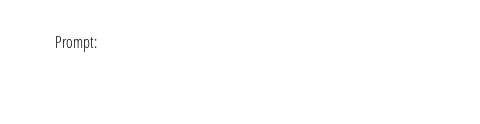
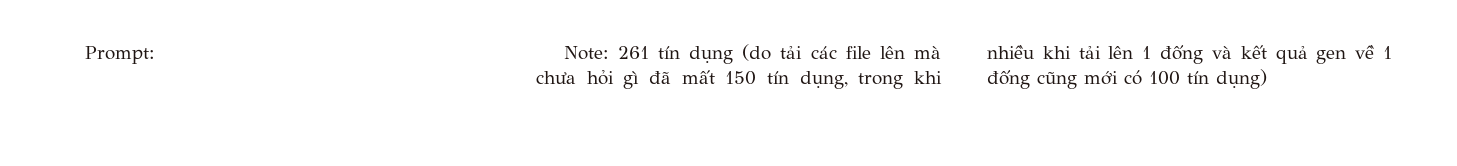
(97, 44) none -> [563,44,942,64] [536,70,942,89] [987,45,1392,64] [987,69,1267,89] // Note: 261 tín dụng (do tải các file lên mà chưa hỏi gì đã mất 150 tín dụng, trong khi nhiều khi tải lên 1 đống và kết quả gen về 1 đống cũng mới có 100 tín dụng)

